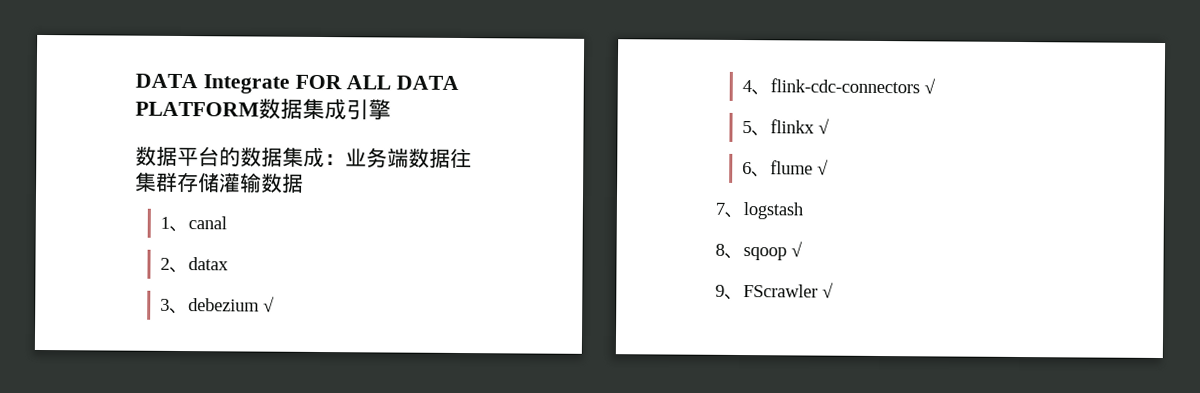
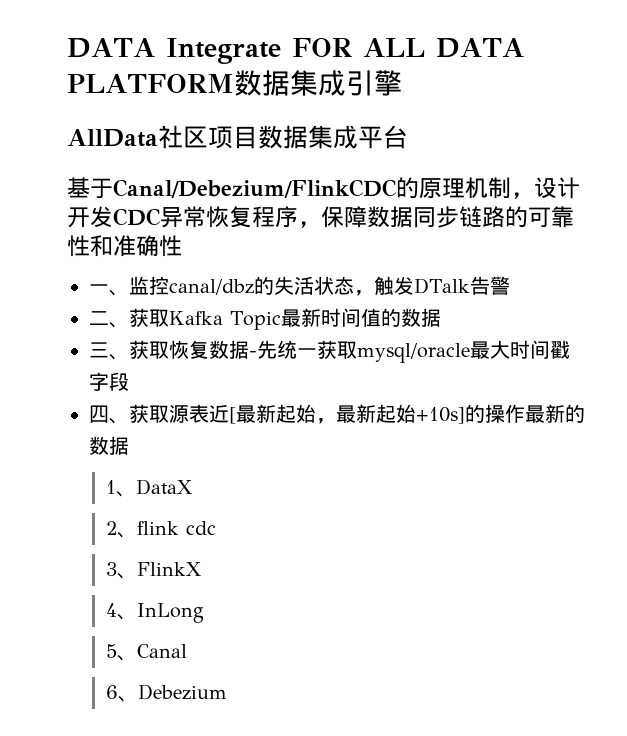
[135,146,472,169] [135,171,262,193] 数据平台的数据集成：业务端数据往集群存储灌输 -> [67,125,408,149] [67,177,580,199] [67,206,574,228] [67,235,182,257] [89,276,510,296] [89,308,441,330] [89,340,570,363] [89,372,129,391] [89,404,585,424] AllData社区项目数据集成平台 // 基于Canal/Debezium/FlinkCDC的原理机制，设计开发CDC异常恢复程序，保障数据同步链路的可靠性和准确性 // 一、监控canal/dbz的失活状态，触发DTalk告警 // 二、获取Kafka Topic最新时间值的数据 // 三、获取恢复数据-先统一获取mysql/oracle最大时间戳字段 // 四、获取源表近[最新起始，最新起始+10s]的操作最新的
[188,216,228,230] canal -> [135,479,192,495] DataX
[188,257,230,271] datax -> [136,521,216,535] flink cdc
[188,296,276,313] debezium √ -> [136,562,201,576] FlinkX
[770,78,937,95] flink-cdc-connectors √ -> [136,603,204,623] InLong
[770,118,831,135] flinkx √ -> [136,644,187,658] Canal
[770,159,830,176] [715,202,803,220] [715,241,803,261] [715,282,834,301] flume √ // 7、logstash // 8、sqoop √ // 9、FScrawler √ -> [137,684,227,700] Debezium

